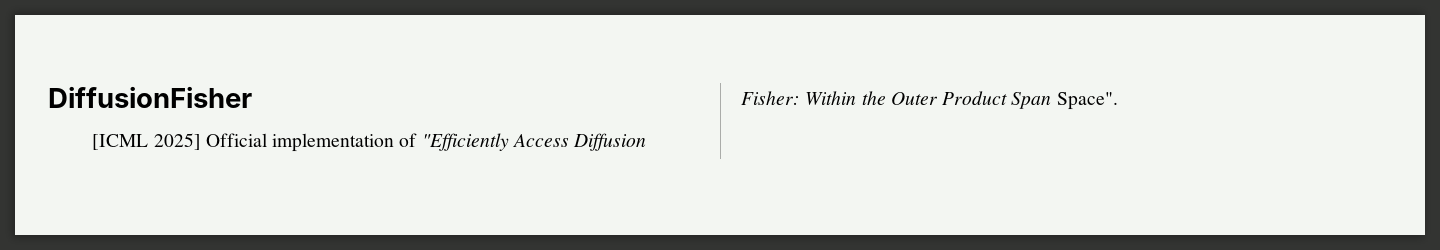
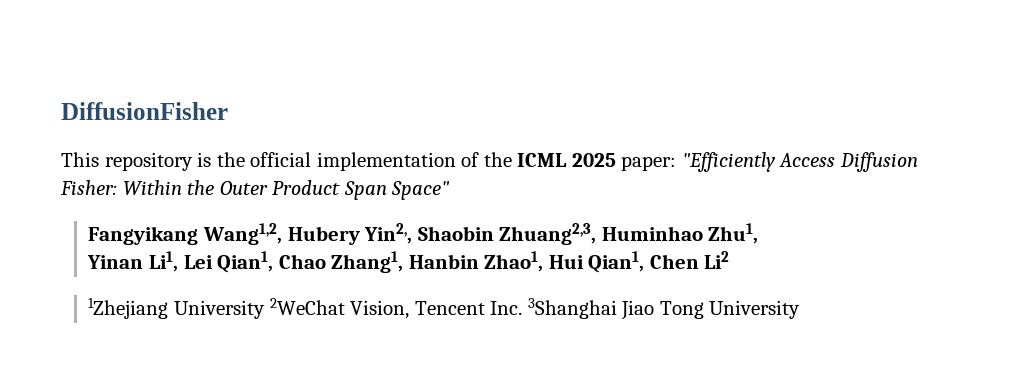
[92,133,418,152] [ICML 2025] Official implementation of -> [61,152,677,171] This repository is the official implementation of the ICML 2025 paper:
[1056,92,1118,110] Space". -> [391,181,451,200] [88,223,759,245] [87,251,730,273] [88,298,801,320] Space" // Fangyikang Wang1,2, Hubery Yin2,, Shaobin Zhuang2,3, Huminhao Zhu1, // Yinan Li1, Lei Qian1, Chao Zhang1, Hanbin Zhao1, Hui Qian1, Chen Li2 // 1Zhejiang University 2WeChat Vision, Tencent Inc. 3Shanghai Jiao Tong University

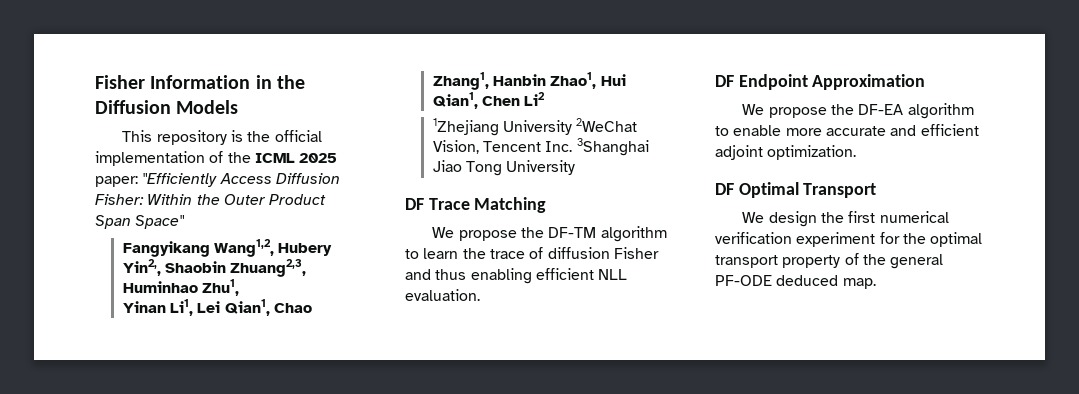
[61,102,228,120] DiffusionFisher -> [95,75,305,89] [95,100,239,114] Fisher Information in the Diffusion Models
(801, 309) none -> [405,197,547,213] [432,226,667,242] [405,247,659,259] [405,268,628,284] [405,289,480,301] [715,74,926,90] [742,103,974,119] [715,124,979,136] [715,145,857,160] [715,182,877,198] [742,211,949,227] [715,232,983,247] [715,253,944,269] [715,275,876,289] // DF Trace Matching // We propose the DF-TM algorithm to learn the trace of diffusion Fisher and thus enabling efficient NLL evaluation. // DF Endpoint Approximation // We propose the DF-EA algorithm to enable more accurate and efficient adjoint optimization. // DF Optimal Transport // We design the first numerical verification experiment for the optimal transport property of the general PF-ODE deduced map.

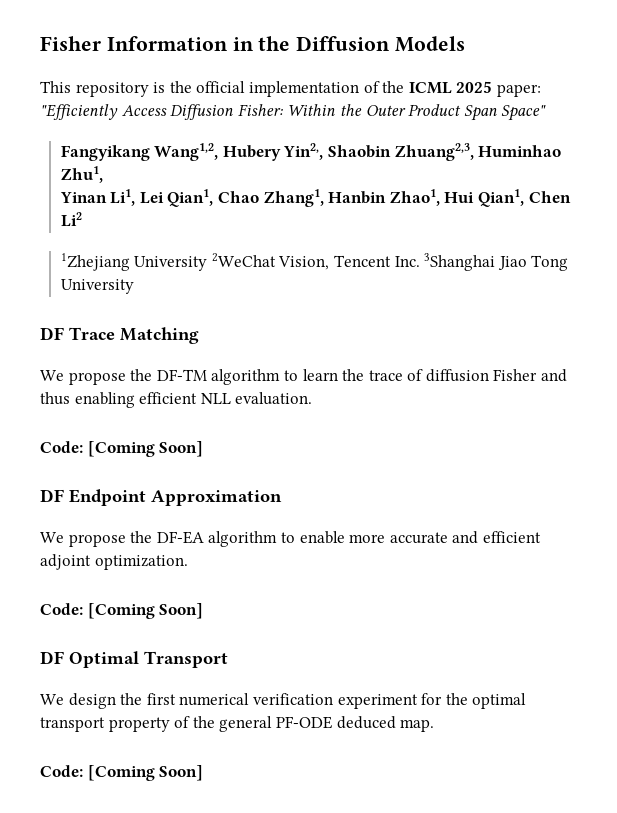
(480, 295) none -> [40,441,204,457] // Code: [Coming Soon]
(857, 152) none -> [40,603,204,619] // Code: [Coming Soon]
(876, 283) none -> [40,765,204,781] // Code: [Coming Soon]

